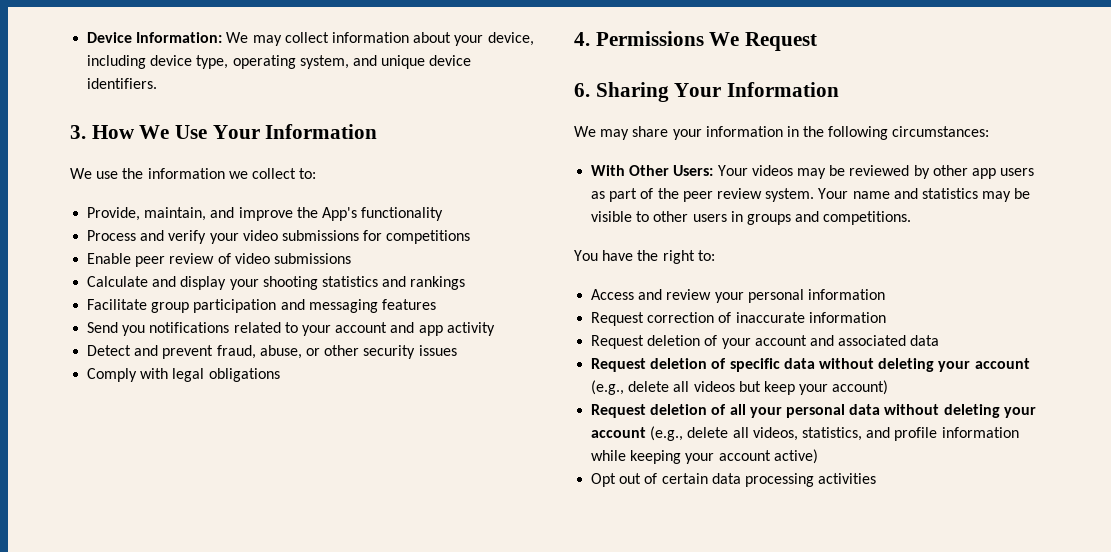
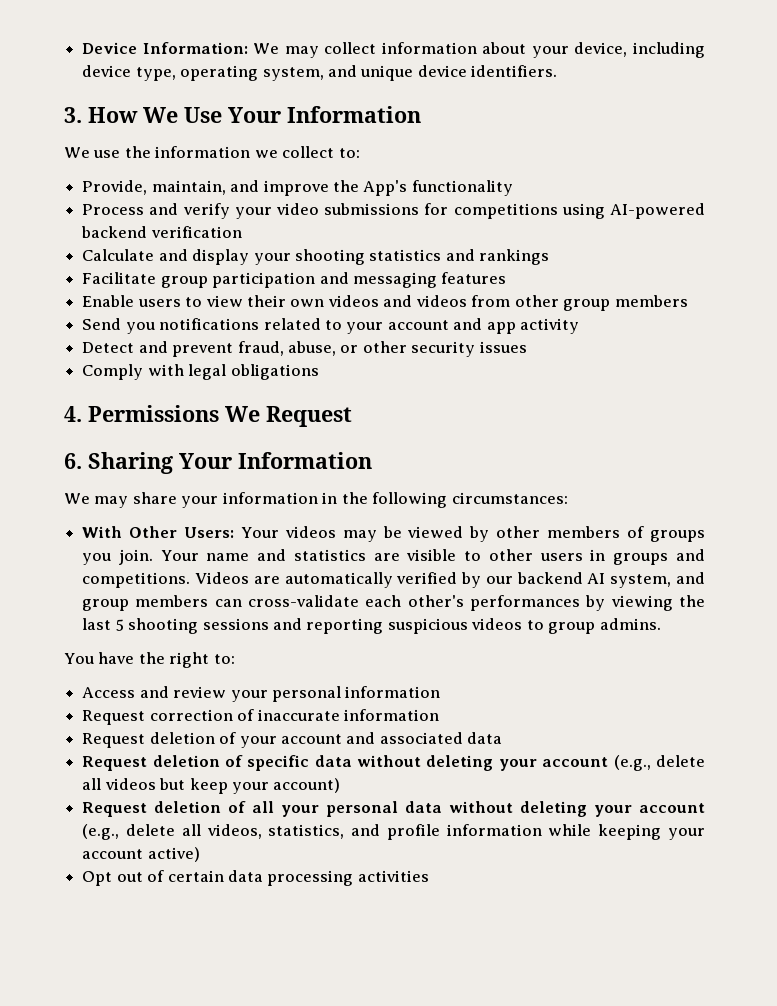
[87,253,351,267] // Enable peer review of video submissions -> [561,203,705,219] [81,226,242,238] using AI-powered backend verification
(436, 304) none -> [82,295,688,311] // Enable users to view their own videos and videos from other group members
[849,165,910,176] reviewed -> [407,526,464,538] viewed
[971,168,1035,179] [591,188,815,202] app users as part of the peer review system. -> [547,526,705,542] [82,549,153,565] members of groups you join.
[982,188,1031,202] may be -> [373,553,400,561] are
(912, 218) none -> [194,572,705,588] [82,595,706,611] [82,618,661,634] Videos are automatically verified by our backend AI system, and group members can cross-validate each other's performances by viewing the last 5 shooting sessions and reporting suspicious videos to group admins.

